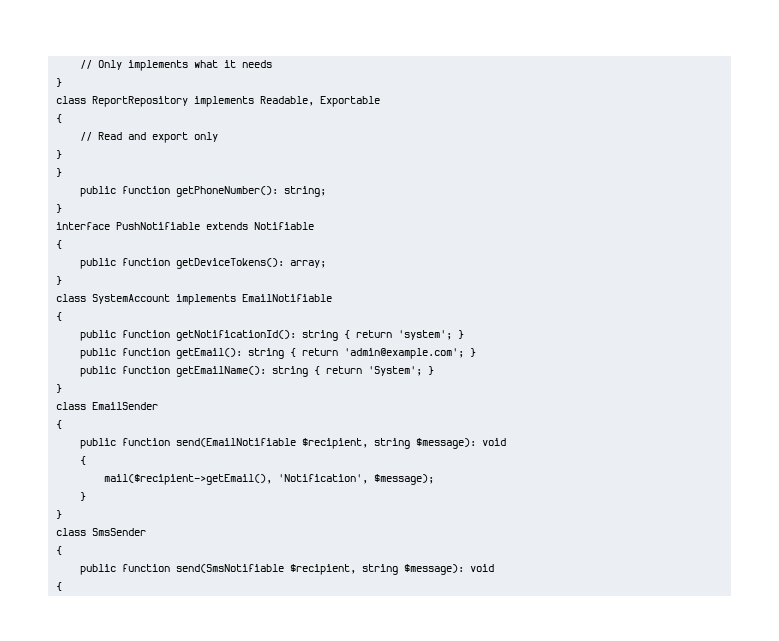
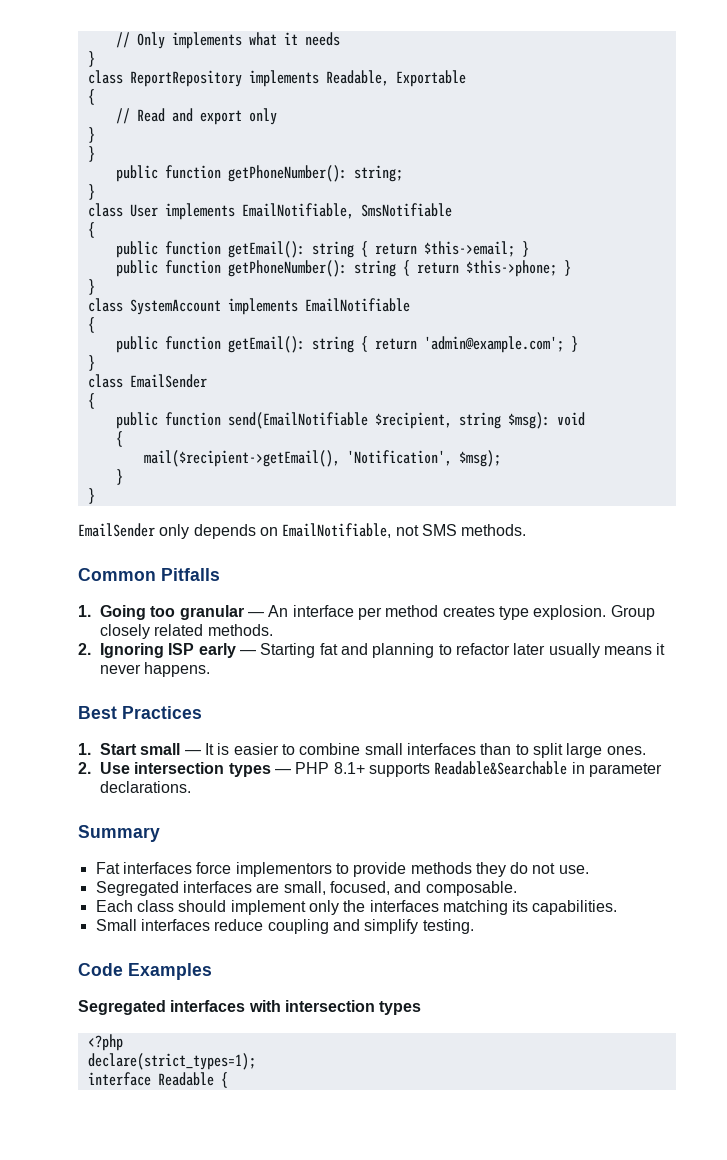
[55,222,314,230] [55,240,62,249] [79,258,326,269] interface PushNotifiable extends Notifiable // { // public function getDeviceTokens(): array; -> [87,203,452,220] [87,222,95,238] [115,241,529,258] [115,260,571,277] class User implements EmailNotifiable, SmsNotifiable // { // public function getEmail(): string { return $this->email; } // public function getPhoneNumber(): string { return $this->phone; }
[79,330,464,341] // public function getNotificationId(): string { return 'system'; } -> (95, 325) none
[79,366,434,377] // public function getEmailName(): string { return 'System'; } -> (578, 344) none
[415,438,476,449] $message): -> [507,412,550,429] $msg):
[373,474,434,485] [79,492,86,501] [55,510,62,519] [55,528,146,536] [55,546,62,555] [79,564,494,575] $message); // } // } // class SmsSender // { // public function send(SmsNotifiable $recipient, string $message): void // -> [458,450,501,467] [115,469,123,485] [87,488,95,504] [78,523,527,539] [78,568,220,581] [78,605,655,620] [100,624,273,639] [78,643,666,658] [100,662,211,677] [78,706,202,719] [78,743,646,758] [78,761,662,777] [100,781,192,793] [78,825,160,842] [95,862,589,877] [95,881,517,896] [95,900,618,915] [95,919,474,934] [78,963,212,980] [78,1000,422,1015] [87,1034,123,1051] [87,1053,256,1070] [87,1072,214,1086] $msg); // } // } // EmailSender only depends on EmailNotifiable, not SMS methods. // Common Pitfalls // 1. Going too granular — An interface per method creates type explosion. Group closely related methods. // 2. Ignoring ISP early — Starting fat and planning to refactor later usually means it never happens. // Best Practices // 1. Start small — It is easier to combine small interfaces than to split large ones. // 2. Use intersection types — PHP 8.1+ supports Readable&Searchable in parameter declarations. // Summary // Fat interfaces force implementors to provide methods they do not use. // Segregated interfaces are small, focused, and composable. // Each class should implement only the interfaces matching its capabilities. // Small interfaces reduce coupling and simplify testing. // Code Examples // Segregated interfaces with intersection types // <?php // declare(strict_types=1); // interface Readable

